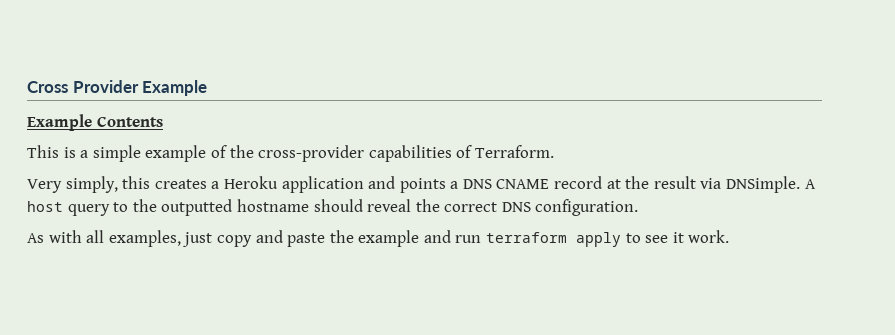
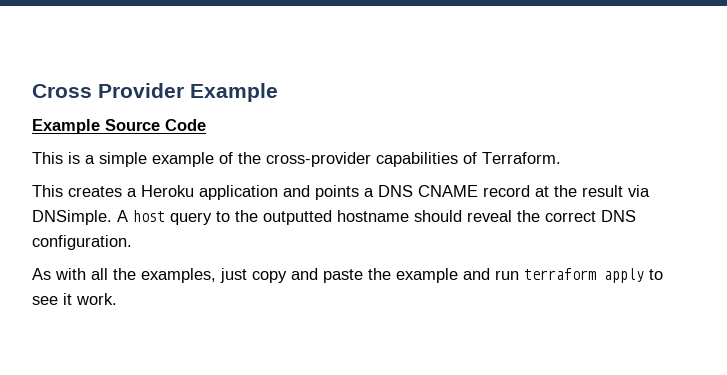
[96,116,163,127] Contents -> [105,119,206,131] Source Code
[27,176,151,193] Very simply, this -> [32,185,63,197] This
(105, 236) none -> [113,268,136,280] the

